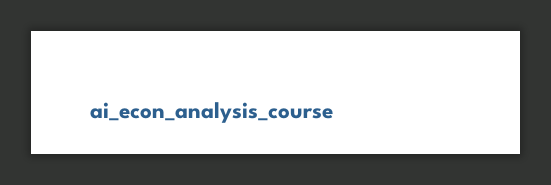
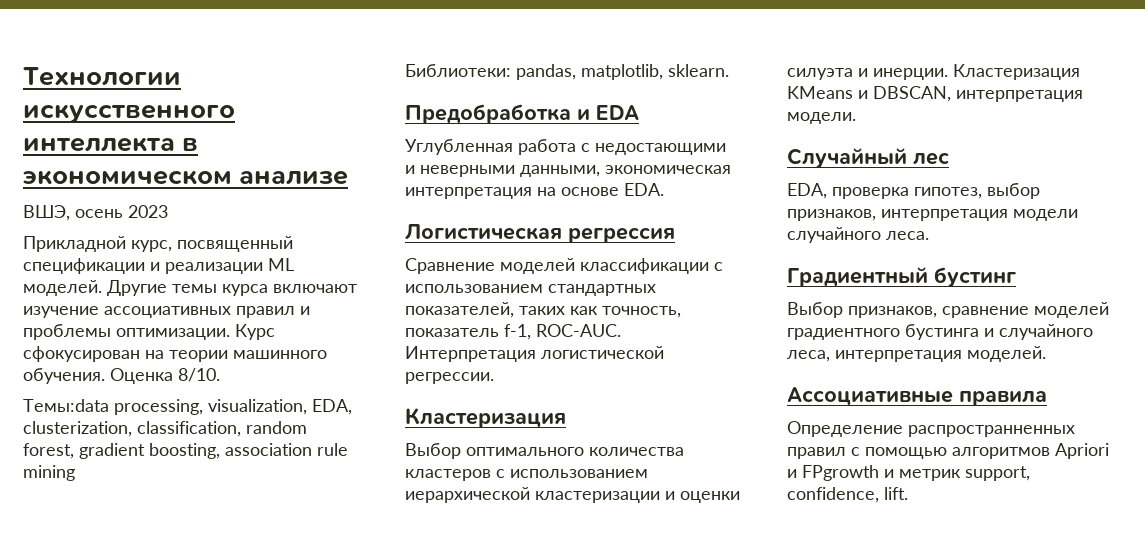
[90,102,333,123] ai_econ_analysis_course -> [23,67,181,86] [23,103,235,123] [23,136,199,153] [22,169,349,186] [23,205,168,221] [23,236,293,252] [23,258,294,274] [23,280,357,296] [23,306,310,318] [23,324,275,340] [23,346,327,362] [23,368,220,384] [23,399,352,415] [23,421,307,437] [23,443,348,459] [23,465,75,481] [405,64,729,80] [405,104,639,124] [405,139,726,155] [405,165,731,177] [405,183,664,199] [405,224,675,243] [405,258,723,274] [405,284,656,296] [405,302,681,318] [405,324,621,340] [405,346,664,362] [405,372,494,384] [405,407,566,428] [405,443,684,459] [405,469,648,481] [405,487,740,503] [787,64,1080,80] [787,86,1083,102] [787,112,856,124] [787,148,950,168] [787,183,1040,199] [787,209,1078,221] [787,227,929,243] [787,267,1016,287] [787,302,1109,318] [787,324,1093,340] [787,346,1046,362] [787,387,1047,406] [787,421,1075,437] [787,443,1109,459] [787,465,1030,481] [787,487,908,503] Технологии искусственного интеллекта в экономическом анализе // ВШЭ, осень 2023 // Прикладной курс, посвященный спецификации и реализации ML моделей. Другие темы курса включают изучение ассоциативных правил и проблемы оптимизации. Курс сфокусирован на теории машинного обучения. Оценка 8/10. // Темы:data processing, visualization, EDA, clusterization, classification, random forest, gradient boosting, association rule mining // Библиотеки: pandas, matplotlib, sklearn. // Предобработка и EDA // Углубленная работа с недостающими и неверными данными, экономическая интерпретация на основе EDA. // Логистическая регрессия // Сравнение моделей классификации с использованием стандартных показателей, таких как точность, показатель f-1, ROC-AUC. Интерпретация логистической регрессии. // Кластеризация // Выбор оптимального количества кластеров с использованием иерархической кластеризации и оценки силуэта и инерции. Кластеризация KMeans и DBSCAN, интерпретация модели. // Случайный лес // EDA, проверка гипотез, выбор признаков, интерпретация модели случайного леса. // Градиентный бустинг // Выбор признаков, сравнение моделей градиентного бустинга и случайного леса, интерпретация моделей. // Ассоциативные правила // Определение распространненных правил с помощью алгоритмов Apriori и FPgrowth и метрик support, confidence, lift.

